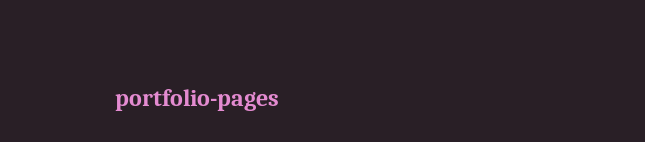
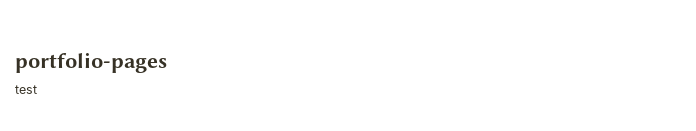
(279, 100) none -> [15,85,37,94] // test

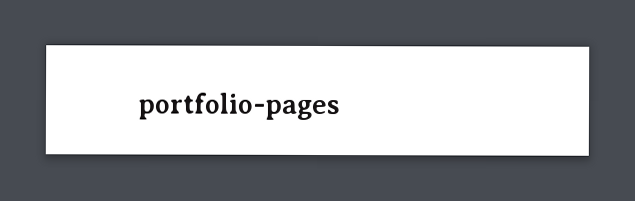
[15,85,37,94] // test -> (341, 106) none

